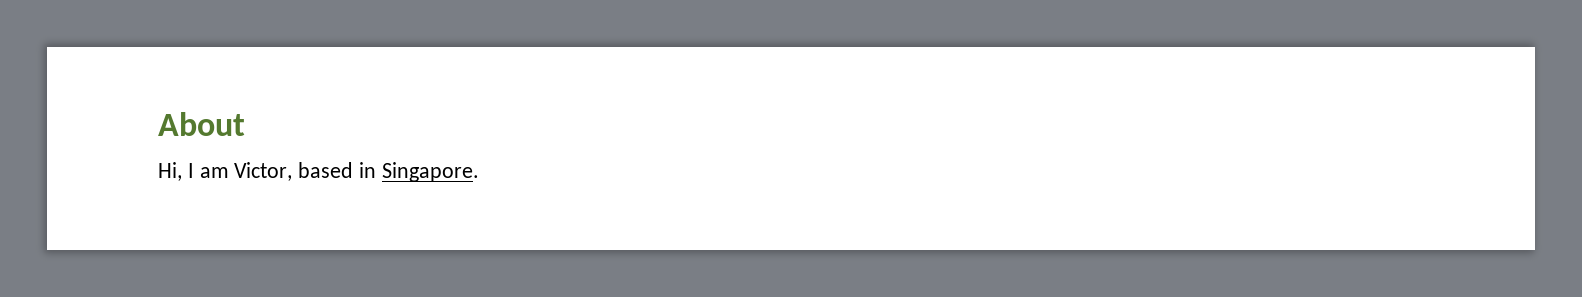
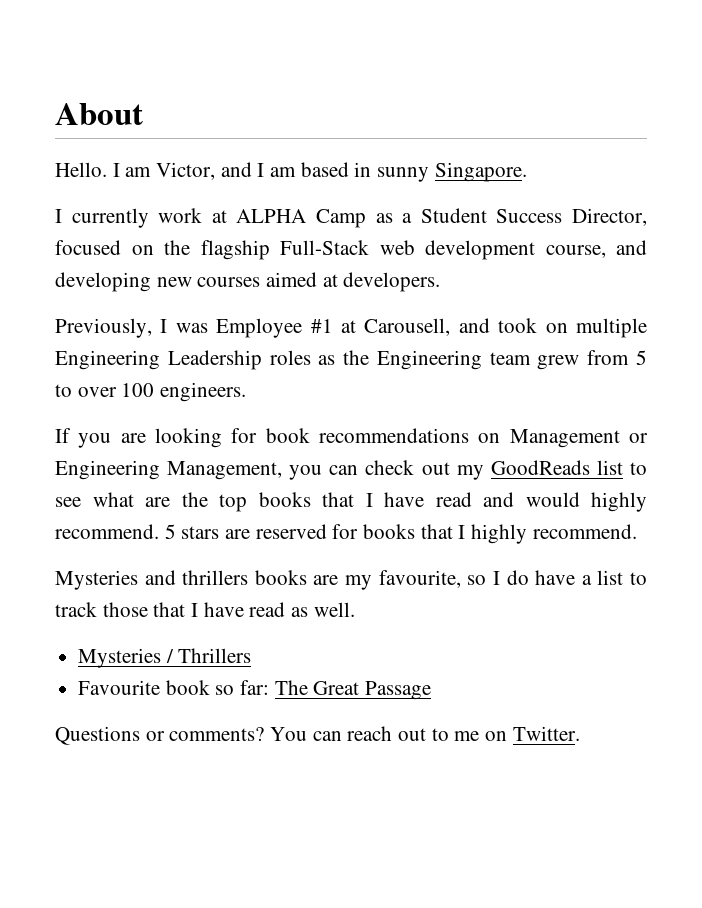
[158,162,182,181] Hi, -> [55,162,107,177] Hello.
(293, 171) none -> [220,162,297,177] and I am
(377, 170) none -> [377,167,430,182] sunny
(479, 172) none -> [55,208,648,228] [55,240,647,260] [55,272,441,292] [55,318,647,338] [55,350,647,370] [55,382,247,402] [55,428,648,448] [55,460,647,480] [55,492,647,512] [55,524,637,544] [55,570,647,590] [55,602,355,617] [78,648,252,668] [78,680,432,700] [55,726,580,745] // I currently work at ALPHA Camp as a Student Success Director, focused on the flagship Full-Stack web development course, and developing new courses aimed at developers. // Previously, I was Employee #1 at Carousell, and took on multiple Engineering Leadership roles as the Engineering team grew from 5 to over 100 engineers. // If you are looking for book recommendations on Management or Engineering Management, you can check out my GoodReads list to see what are the top books that I have read and would highly recommend. 5 stars are reserved for books that I highly recommend. // Mysteries and thrillers books are my favourite, so I do have a list to track those that I have read as well. // Mysteries / Thrillers // Favourite book so far: The Great Passage // Questions or comments? You can reach out to me on Twitter.

